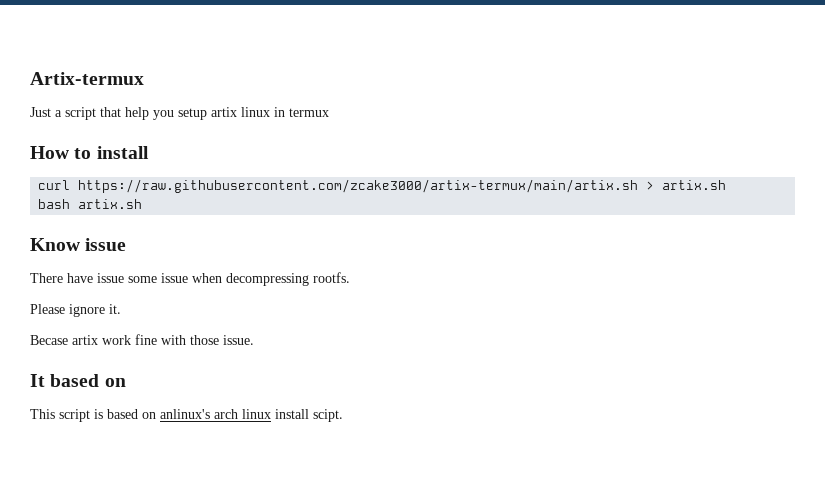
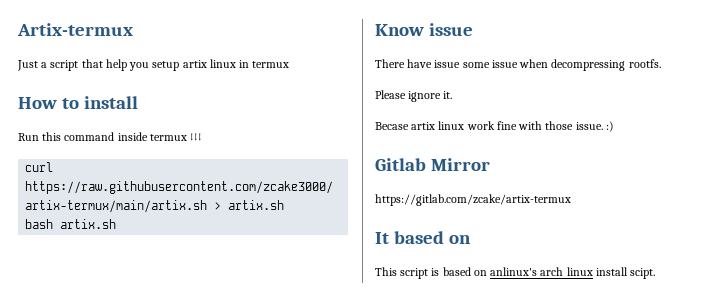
(149, 152) none -> [18,132,203,141] // Run this command inside termux ↓↓↓
(98, 340) none -> [438,121,465,130] linux
(254, 340) none -> [605,121,614,132] [375,158,490,171] [375,194,571,206] :) // Gitlab Mirror // https://gitlab.com/zcake/artix-termux

